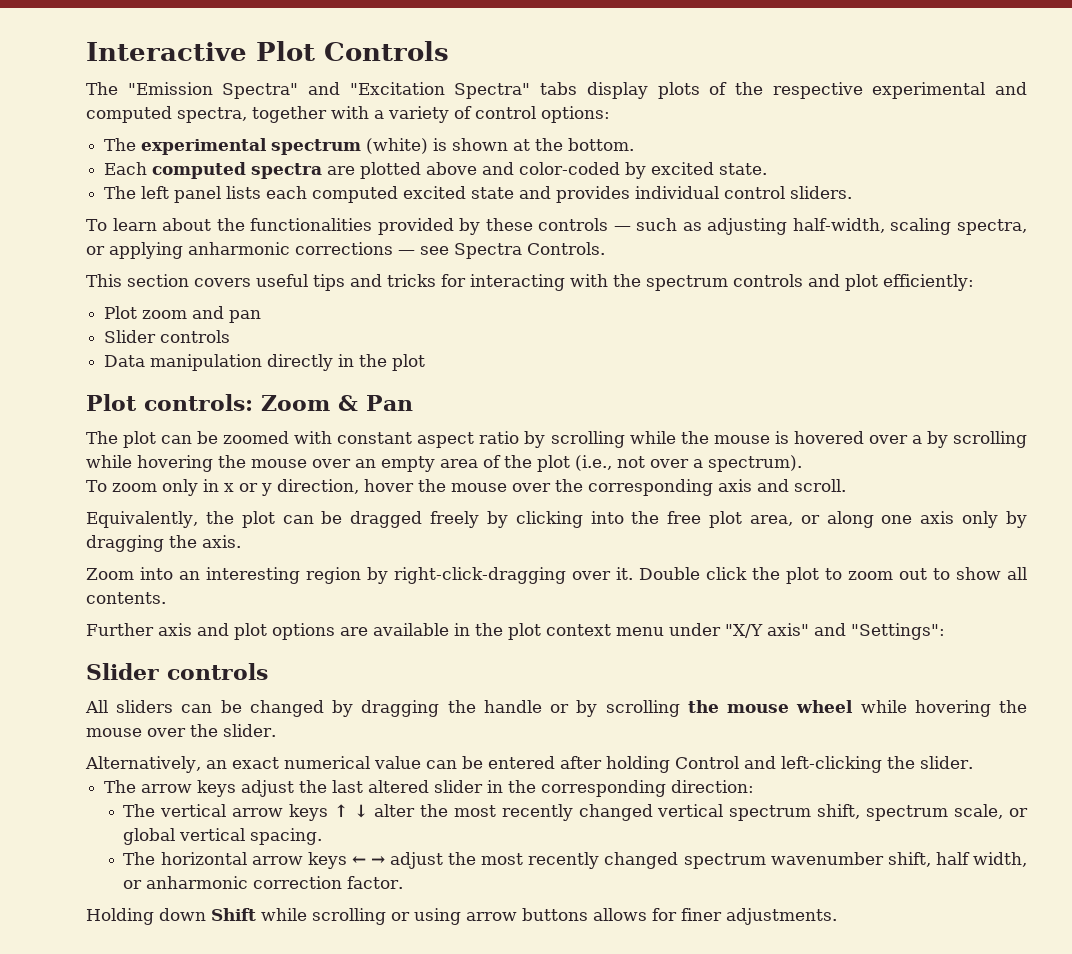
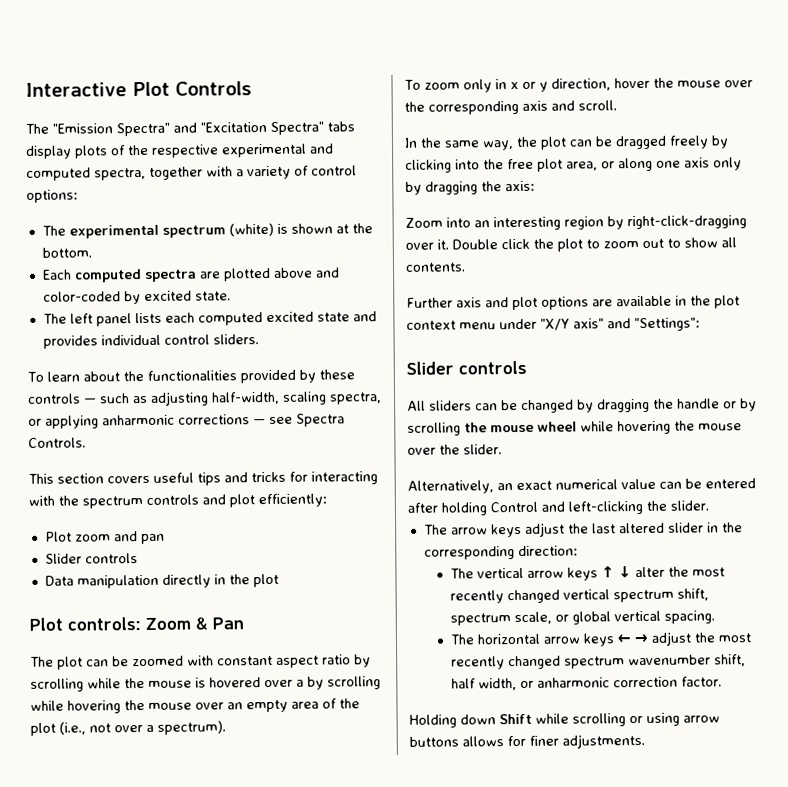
[86,511,198,528] Equivalently, -> [404,137,514,151] In the same way,
[202,535,241,548] axis. -> [505,180,535,192] axis:

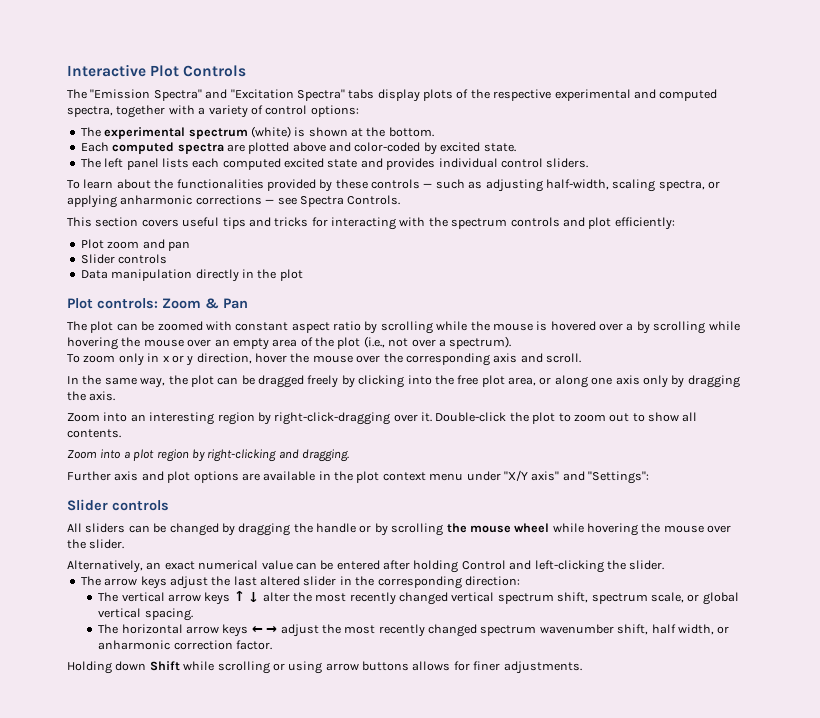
[505,180,535,192] axis: -> [89,391,116,401] axis.
[452,238,530,250] Double click -> [435,412,507,422] Double-click
(466, 267) none -> [67,449,349,462] // Zoom into a plot region by right-clicking and dragging.

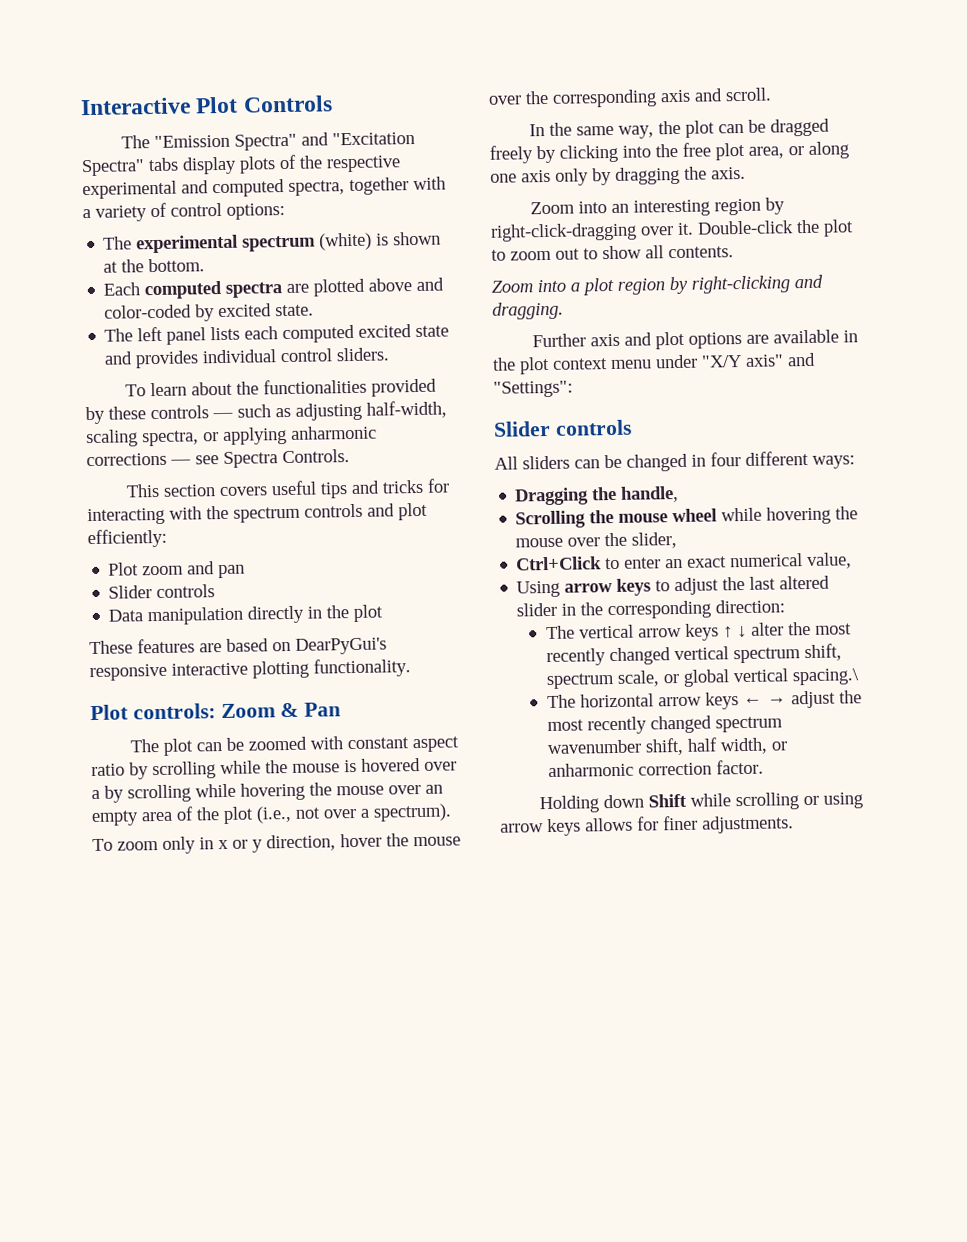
(303, 275) none -> [89,637,387,655] [89,658,411,682] // These features are based on DearPyGui's responsive interactive plotting functionality.
[221,523,444,536] by dragging the handle or by scrolling -> [691,450,855,469] [514,485,680,506] [515,510,587,529] in four different ways: // Dragging the handle, // Scrolling
[89,539,125,549] [67,560,665,573] [80,576,167,589] slider. // Alternatively, an exact numerical value can be entered after holding Control and left-clicking the slider. // The arrow keys -> [631,532,678,549] [516,552,853,571] [516,578,671,598] slider, // Ctrl+Click to enter an exact numerical value, // Using arrow keys to
[144,608,193,621] spacing. -> [792,668,861,686] spacing.\
[362,661,409,671] buttons -> [547,818,581,837] keys

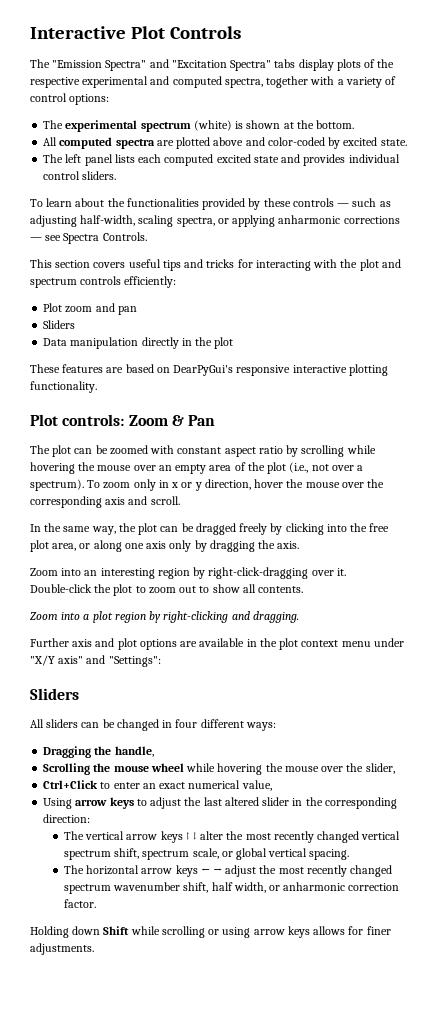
[103,282,141,296] Each -> [43,137,58,146] All
[233,502,428,523] spectrum controls and plot -> [359,259,401,271] [30,276,122,288] plot and spectrum controls
[108,584,216,599] Slider controls -> [43,320,76,329] Sliders
[265,757,457,774] [91,783,236,803] the mouse is hovered over a by scrolling while -> (376, 449) none
(452, 812) // -> (84, 485) none
[493,419,632,437] Slider controls -> [30,688,79,700] Sliders
[792,668,861,686] spacing.\ -> [309,849,350,860] spacing.

